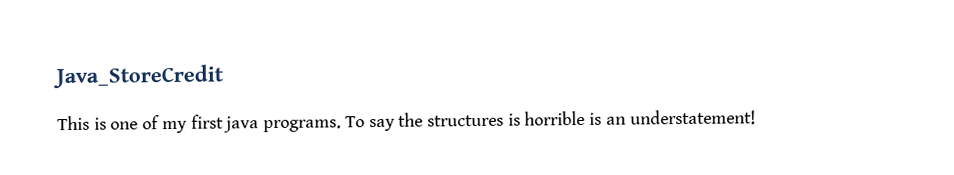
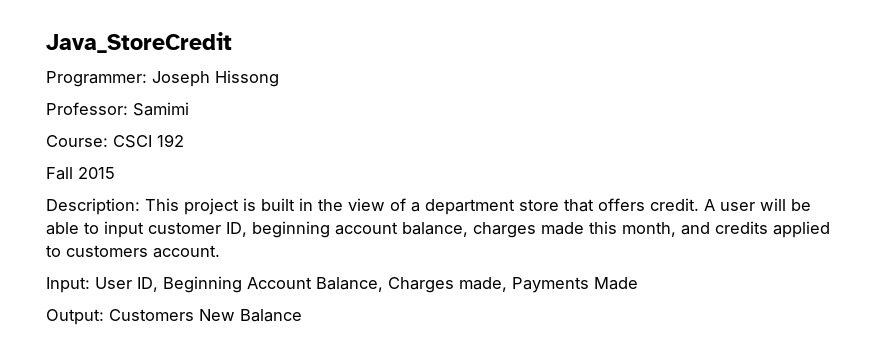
[57,109,756,134] This is one of my first java programs. To say the structures is horrible is an understatement! -> [46,70,279,87] [46,102,189,116] [46,134,184,148] [46,167,115,180] [46,198,811,215] [46,221,830,238] [46,245,220,258] [46,276,638,293] [46,309,302,325] Programmer: Joseph Hissong // Professor: Samimi // Course: CSCI 192 // Fall 2015 // Description: This project is built in the view of a department store that offers credit. A user will be able to input customer ID, beginning account balance, charges made this month, and credits applied to customers account. // Input: User ID, Beginning Account Balance, Charges made, Payments Made // Output: Customers New Balance

